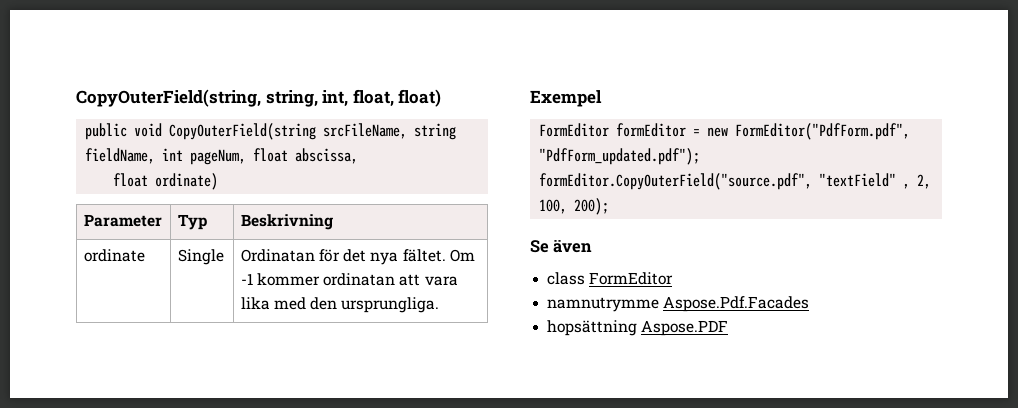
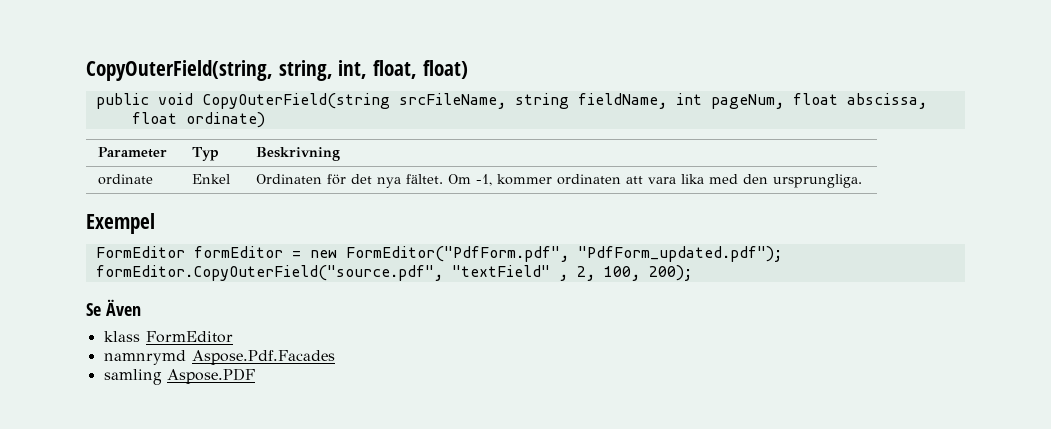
[177,249,224,265] [240,249,315,262] Single | Ordinatan -> [192,174,231,184] [256,174,323,184] Enkel | Ordinaten
[240,273,396,286] -1 kommer ordinatan -> [476,174,622,186] -1, kommer ordinaten
[553,240,593,253] [547,272,586,285] även // class -> [105,299,141,316] [103,331,140,342] Även // klass
[547,297,660,312] namnutrymme -> [103,350,186,365] namnrymd
[547,320,638,336] hopsättning -> [103,369,162,385] samling

